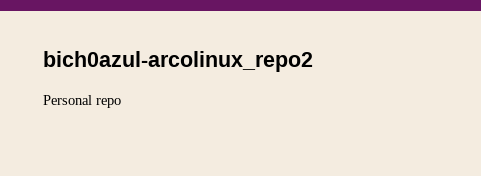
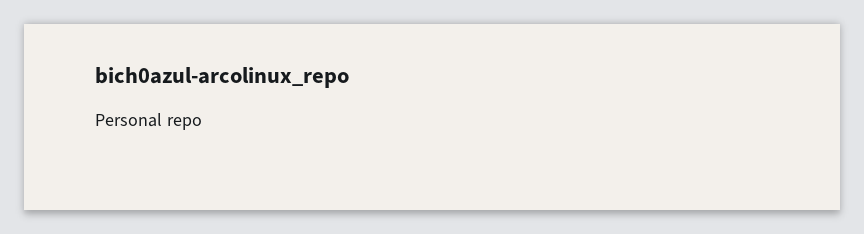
[43,51,313,72] bich0azul-arcolinux_repo2 -> [95,67,349,88] bich0azul-arcolinux_repo

